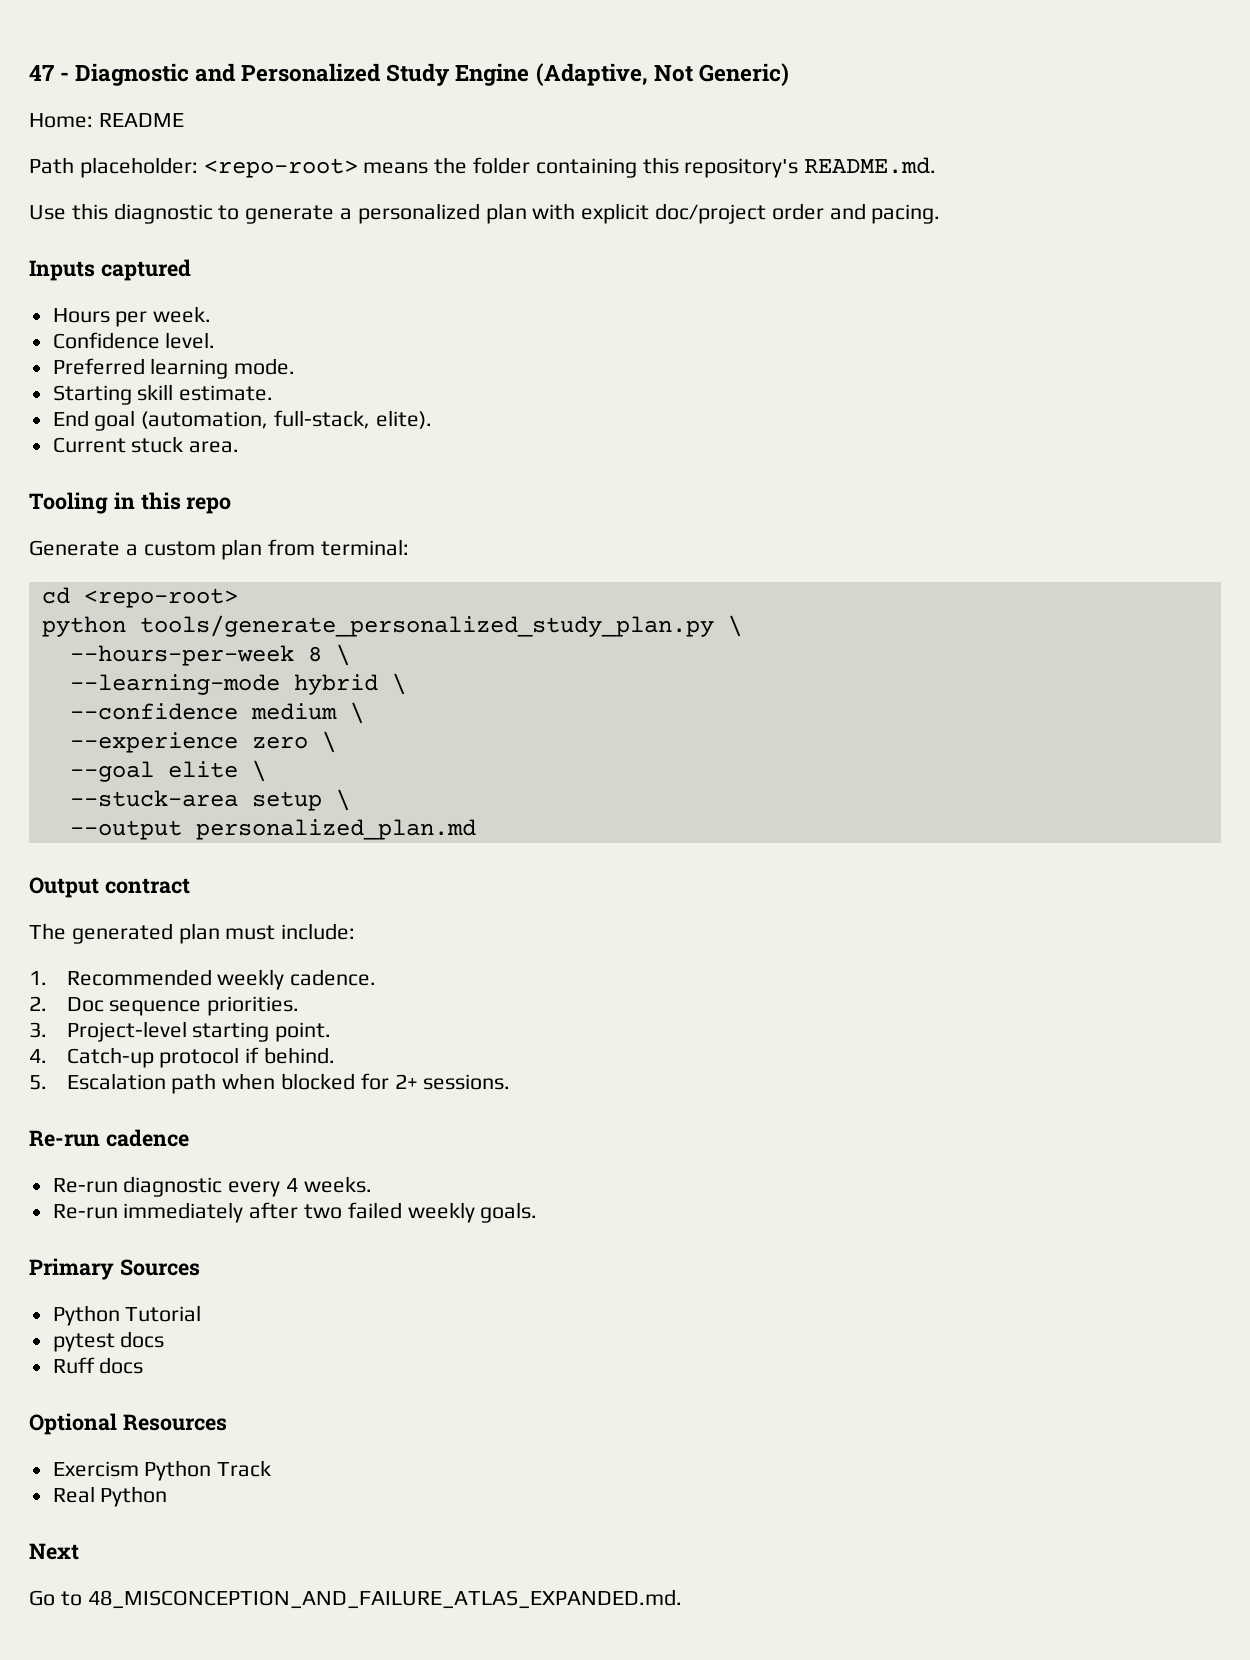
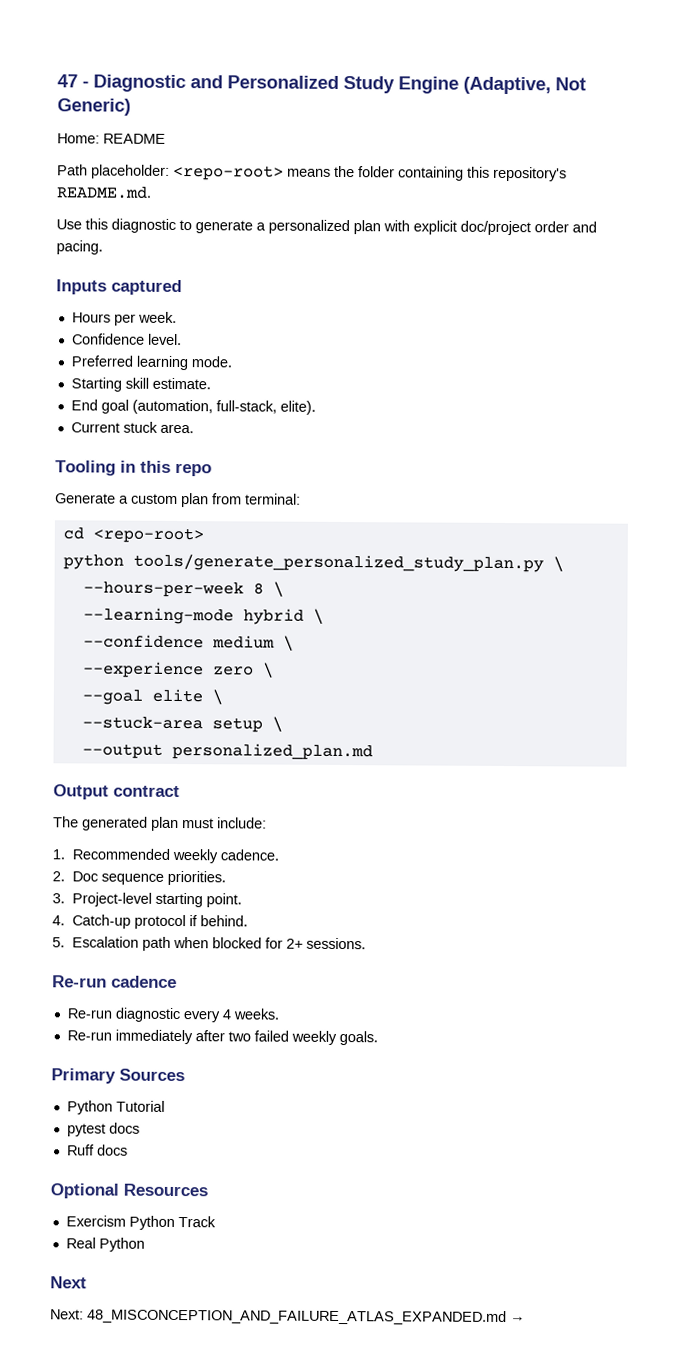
[29,1589,682,1609] Go to 48_MISCONCEPTION_AND_FAILURE_ATLAS_EXPANDED.md. -> [50,1308,526,1326] Next: 48_MISCONCEPTION_AND_FAILURE_ATLAS_EXPANDED.md →

